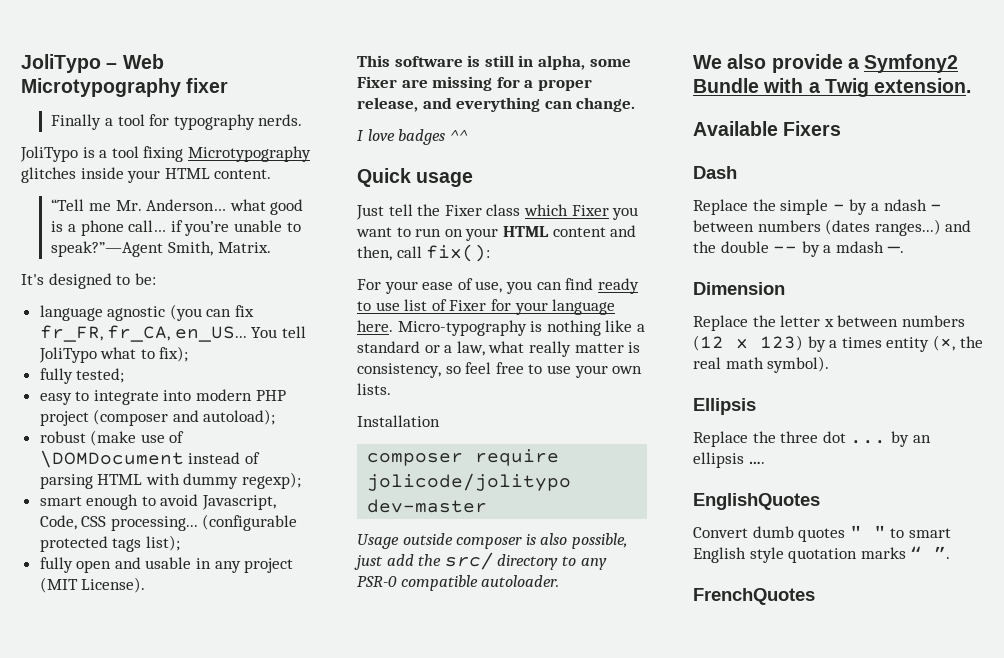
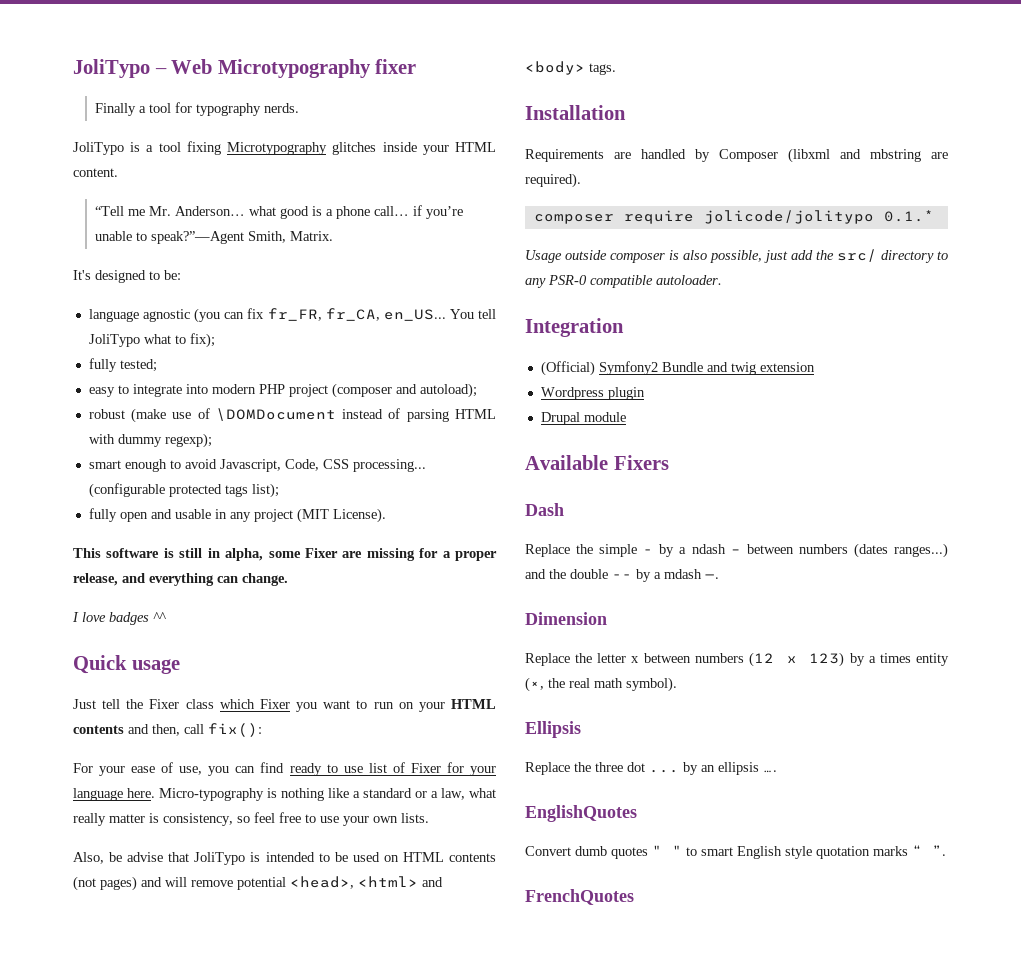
[552,227,606,237] content -> [73,725,124,734] contents
[357,415,440,427] Installation -> [73,852,496,865] [73,876,443,891] [525,61,616,75] [525,105,626,120] [525,148,948,163] [525,173,581,188] Also, be advise that JoliTypo is intended to be used on HTML contents (not pages) and will remove potential <head>, <html> and <body> tags. // Installation // Requirements are handled by Composer (libxml and mbstring are required).
[367,499,488,513] dev-master -> [883,210,934,222] 0.1.*
[693,54,959,73] [693,78,972,97] We also provide a Symfony2 Bundle with a Twig extension. -> [525,318,624,337] [540,361,815,376] [540,387,645,400] [540,412,626,425] Integration // (Official) Symfony2 Bundle and twig extension // Wordpress plugin // Drupal module

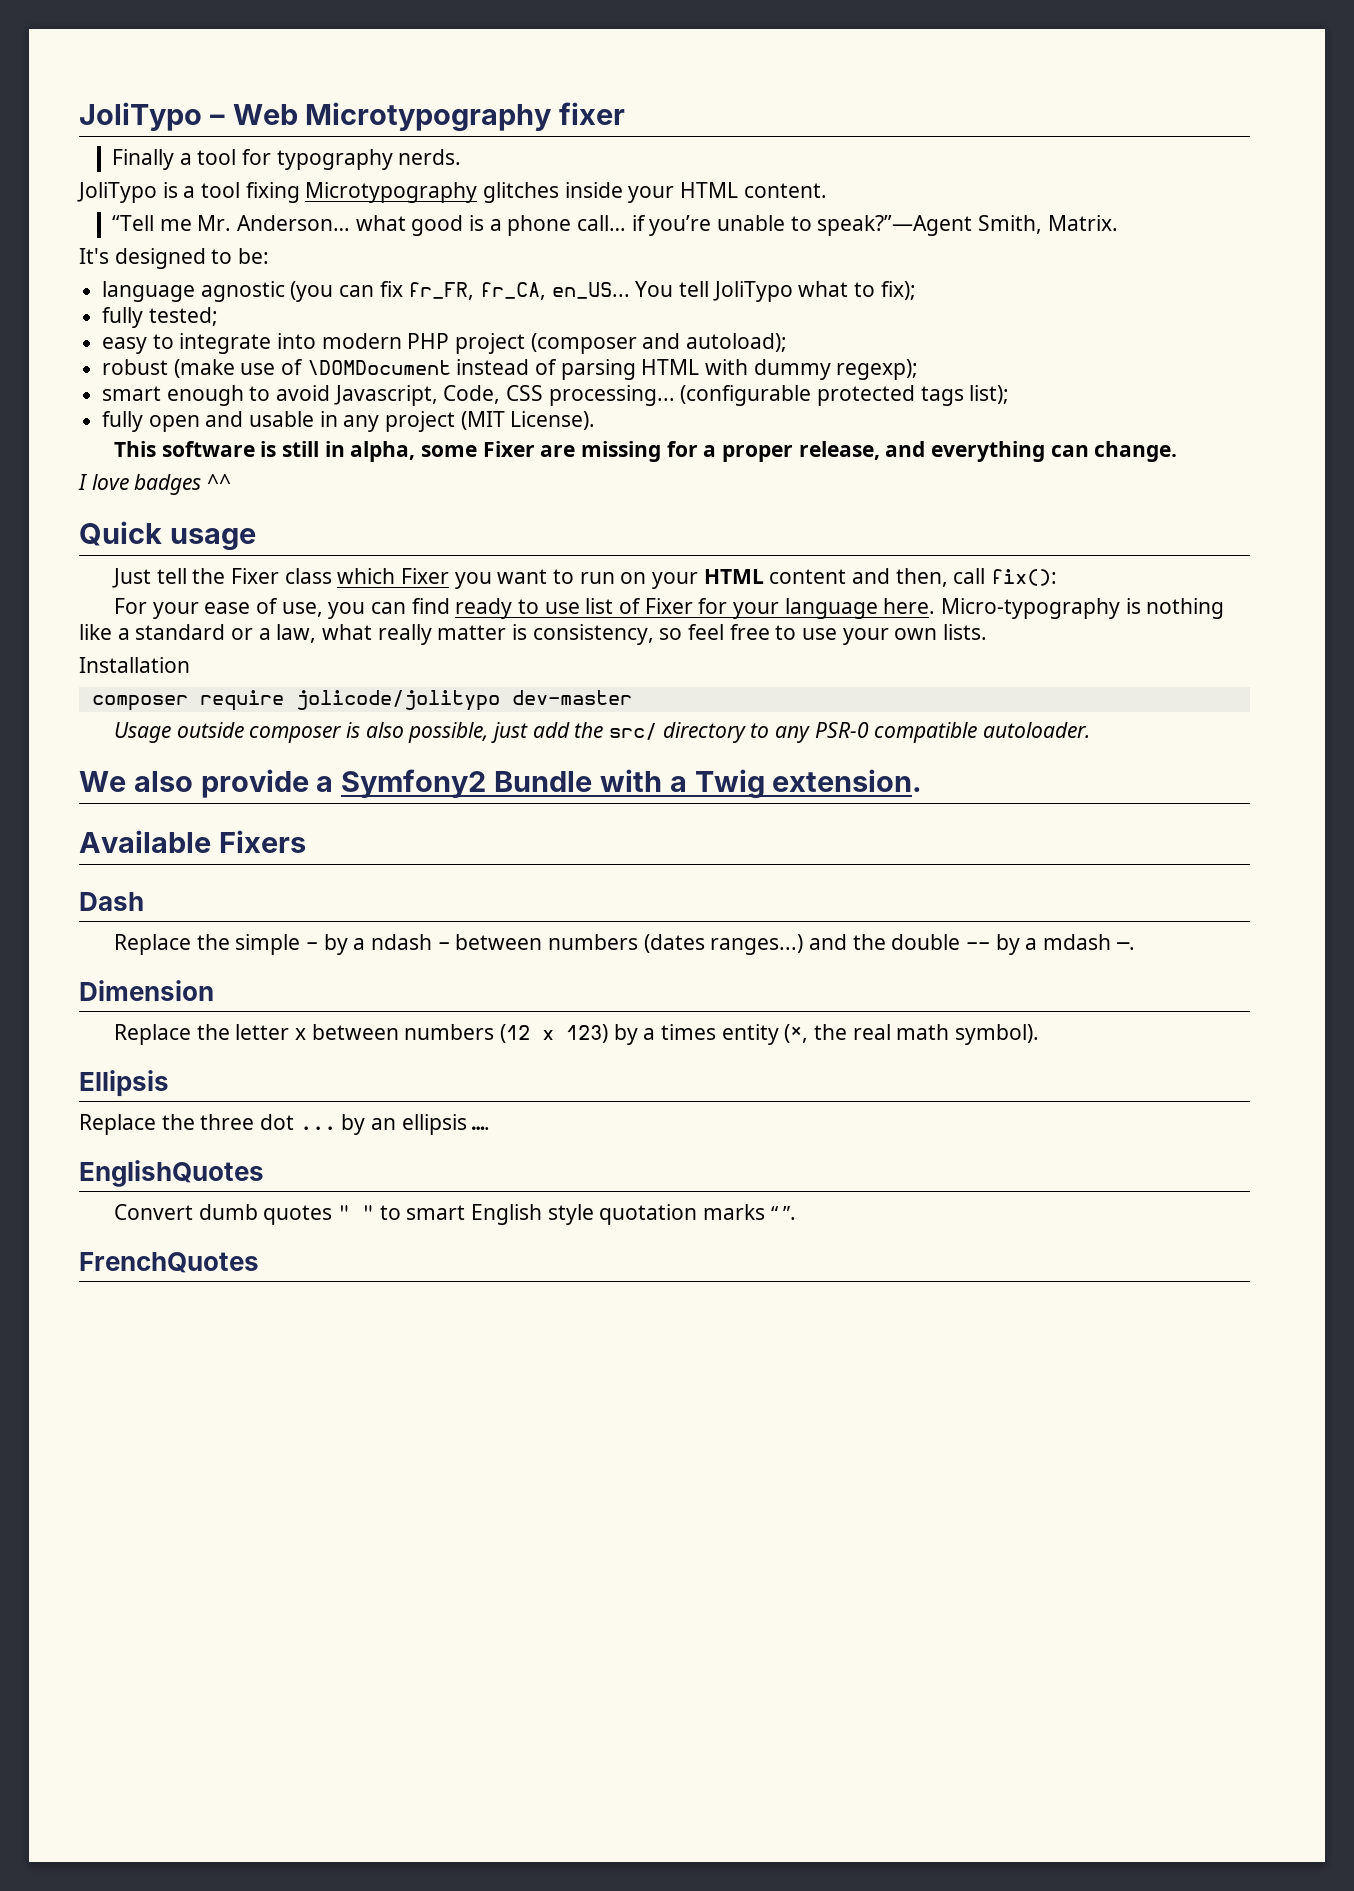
[73,725,124,734] contents -> [769,569,847,584] content
[73,852,496,865] [73,876,443,891] [525,61,616,75] [525,105,626,120] [525,148,948,163] [525,173,581,188] Also, be advise that JoliTypo is intended to be used on HTML contents (not pages) and will remove potential <head>, <html> and <body> tags. // Installation // Requirements are handled by Composer (libxml and mbstring are required). -> [79,657,190,673] Installation
[883,210,934,222] 0.1.* -> [511,690,632,705] dev-master
[525,318,624,337] [540,361,815,376] [540,387,645,400] [540,412,626,425] Integration // (Official) Symfony2 Bundle and twig extension // Wordpress plugin // Drupal module -> [79,769,923,799] We also provide a Symfony2 Bundle with a Twig extension.

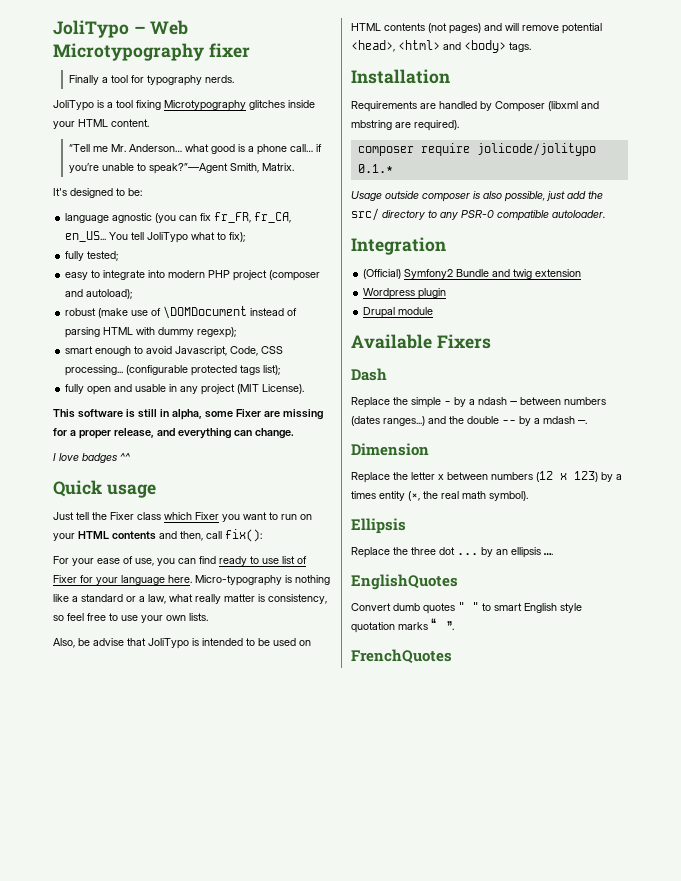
[769,569,847,584] content -> [112,531,156,540] contents
[79,657,190,673] Installation -> [53,638,311,649] [351,23,602,34] [351,40,531,53] [351,69,450,84] [351,101,599,112] [351,120,459,131] Also, be advise that JoliTypo is intended to be used on HTML contents (not pages) and will remove potential <head>, <html> and <body> tags. // Installation // Requirements are handled by Composer (libxml and mbstring are required).
[511,690,632,705] dev-master -> [357,164,393,173] 0.1.*
[79,769,923,799] We also provide a Symfony2 Bundle with a Twig extension. -> [351,237,446,255] [363,269,582,279] [363,288,447,299] [363,307,434,318] Integration // (Official) Symfony2 Bundle and twig extension // Wordpress plugin // Drupal module

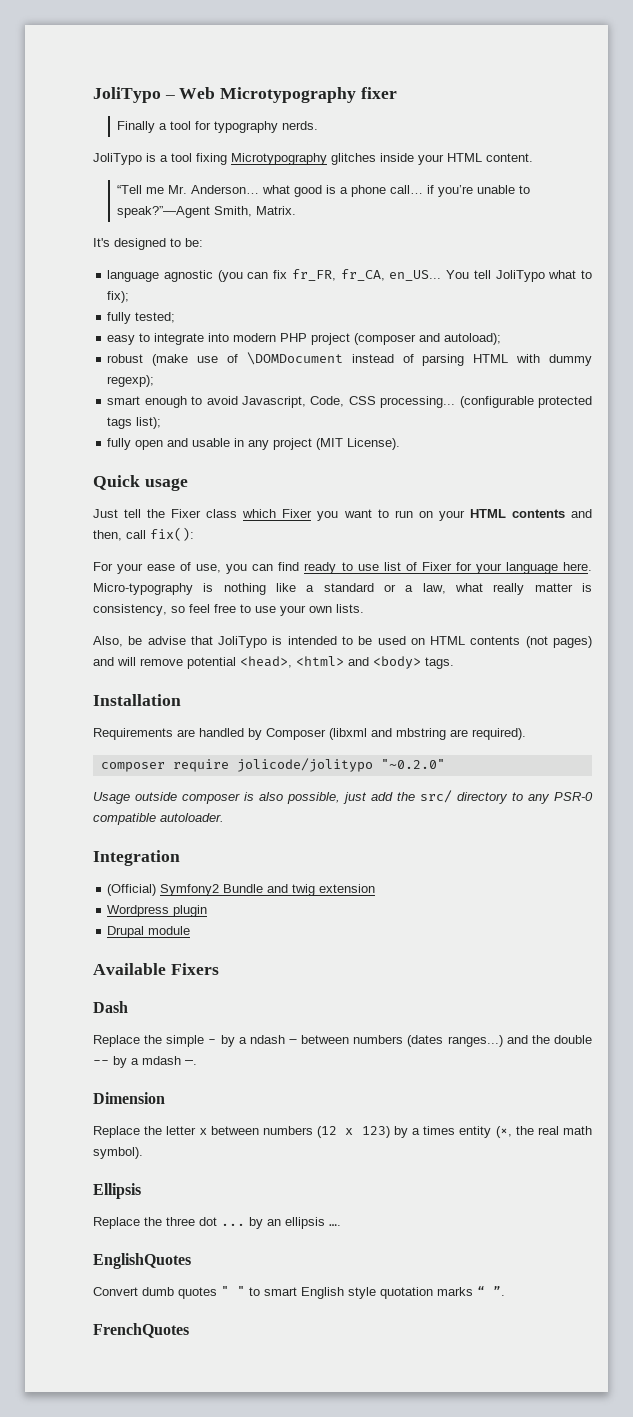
[53,409,323,420] [53,428,294,439] [53,453,130,463] // This software is still in alpha, some Fixer are missing for a proper release, and everything can change. // I love badges ^^ -> (401, 444) none
[357,164,393,173] 0.1.* -> [380,759,445,769] "~0.2.0"

